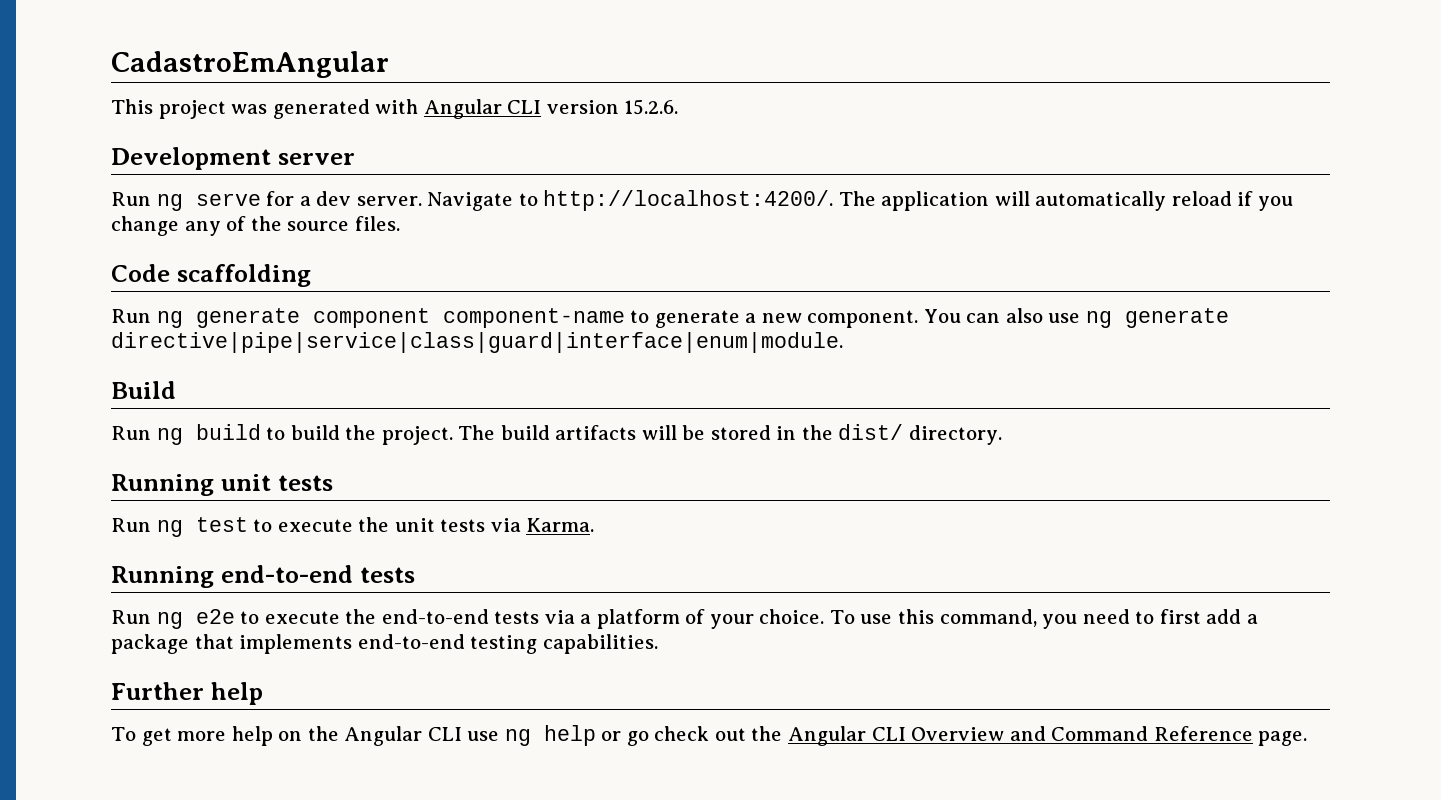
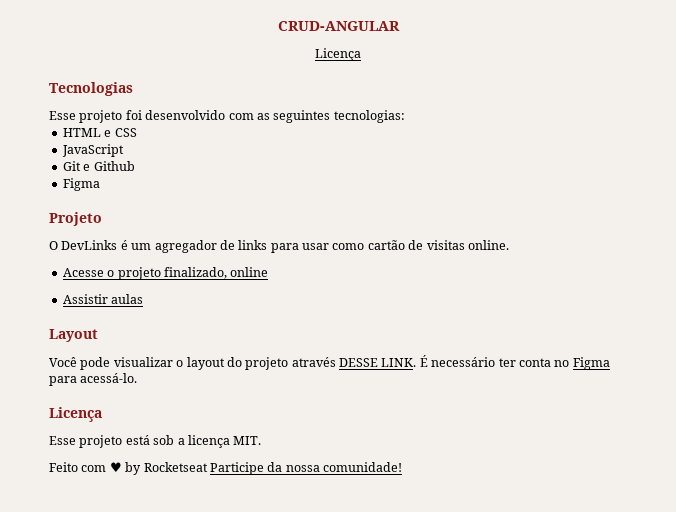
[111,51,389,78] [111,99,679,119] [111,147,355,170] [111,190,1294,211] [111,216,400,236] [111,264,311,287] [111,308,1229,328] [111,332,843,353] [111,381,176,399] [111,424,1003,445] [111,474,333,496] [111,517,595,537] [111,565,415,588] [111,609,1258,629] [111,634,658,654] [111,682,263,705] [111,725,1308,746] CadastroEmAngular // This project was generated with Angular CLI version 15.2.6. // Development server // Run ng serve for a dev server. Navigate to http://localhost:4200/. The application will automatically reload if you change any of the source files. // Code scaffolding // Run ng generate component component-name to generate a new component. You can also use ng generate directive|pipe|service|class|guard|interface|enum|module. // Build // Run ng build to build the project. The build artifacts will be stored in the dist/ directory. // Running unit tests // Run ng test to execute the unit tests via Karma. // Running end-to-end tests // Run ng e2e to execute the end-to-end tests via a platform of your choice. To use this command, you need to first add a package that implements end-to-end testing capabilities. // Further help // To get more help on the Angular CLI use ng help or go check out the Angular CLI Overview and Command Reference page. -> [277,21,400,31] [315,48,361,61] [49,82,133,96] [49,110,405,123] [62,128,137,137] [61,144,124,157] [62,161,135,171] [62,178,100,191] [49,212,102,226] [49,240,509,253] [62,267,269,280] [62,294,144,304] [49,329,98,342] [49,355,610,370] [49,373,138,386] [49,407,102,422] [49,435,262,448] [49,462,402,475] CRUD-ANGULAR // Licença // Tecnologias // Esse projeto foi desenvolvido com as seguintes tecnologias: // HTML e CSS // JavaScript // Git e Github // Figma // Projeto // O DevLinks é um agregador de links para usar como cartão de visitas online. // Acesse o projeto finalizado, online // Assistir aulas // Layout // Você pode visualizar o layout do projeto através DESSE LINK. É necessário ter conta no Figma para acessá-lo. // Licença // Esse projeto está sob a licença MIT. // Feito com ♥ by Rocketseat Participe da nossa comunidade!

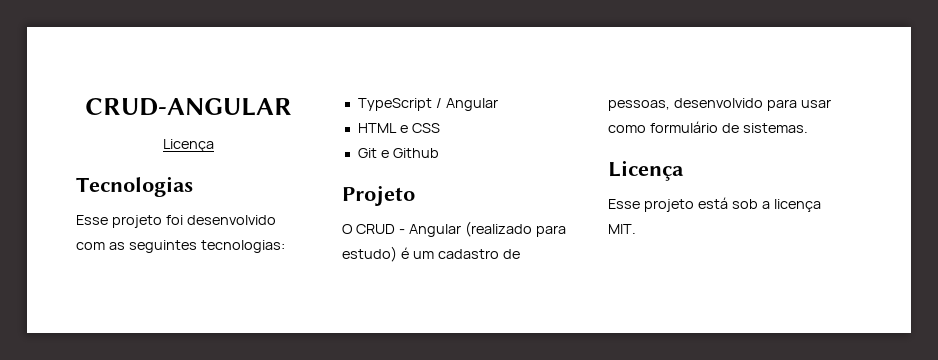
(405, 116) none -> [357,98,498,111] // TypeScript / Angular
[61,144,124,157] // JavaScript -> (440, 128) none
[62,178,100,191] // Figma -> (439, 153) none
[61,240,509,253] [62,267,269,280] [62,294,144,304] [49,329,98,342] [49,355,610,370] [49,373,138,386] DevLinks é um agregador de links para usar como cartão de visitas online. // Acesse o projeto finalizado, online // Assistir aulas // Layout // Você pode visualizar o layout do projeto através DESSE LINK. É necessário ter conta no Figma para acessá-lo. -> [355,221,566,237] [342,246,520,262] [608,98,831,111] [608,121,808,133] CRUD - Angular (realizado para estudo) é um cadastro de pessoas, desenvolvido para usar como formulário de sistemas.
[49,462,402,475] // Feito com ♥ by Rocketseat Participe da nossa comunidade! -> (636, 229) none

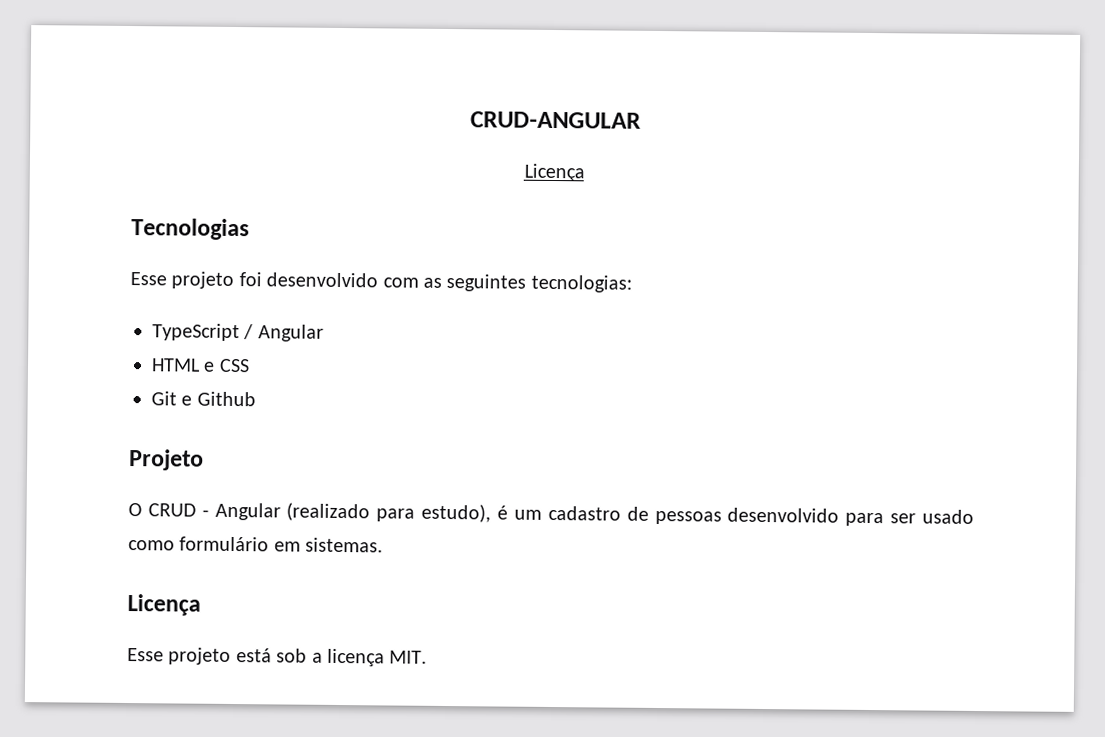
[342,246,397,262] estudo) -> [421,503,492,523] estudo),
[608,100,670,111] pessoas, -> [654,510,722,525] pessoas
[800,99,831,108] usar -> [890,509,975,524] ser usado
[721,123,739,133] de -> [273,541,301,552] em

